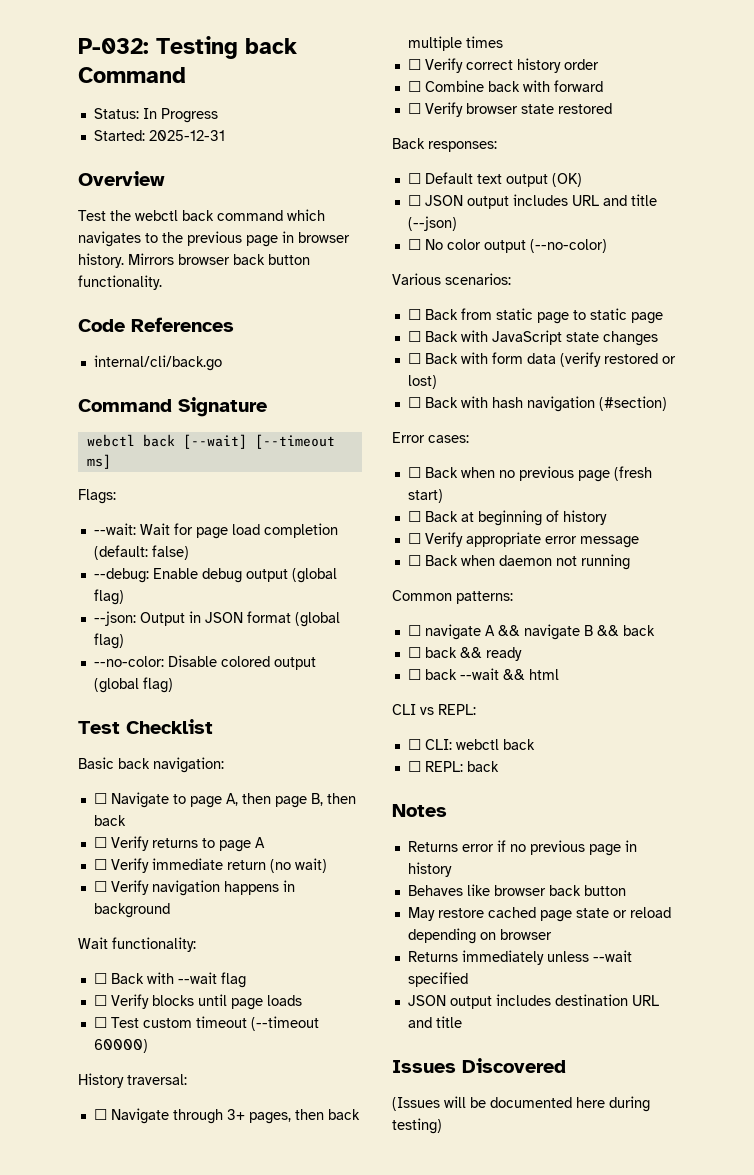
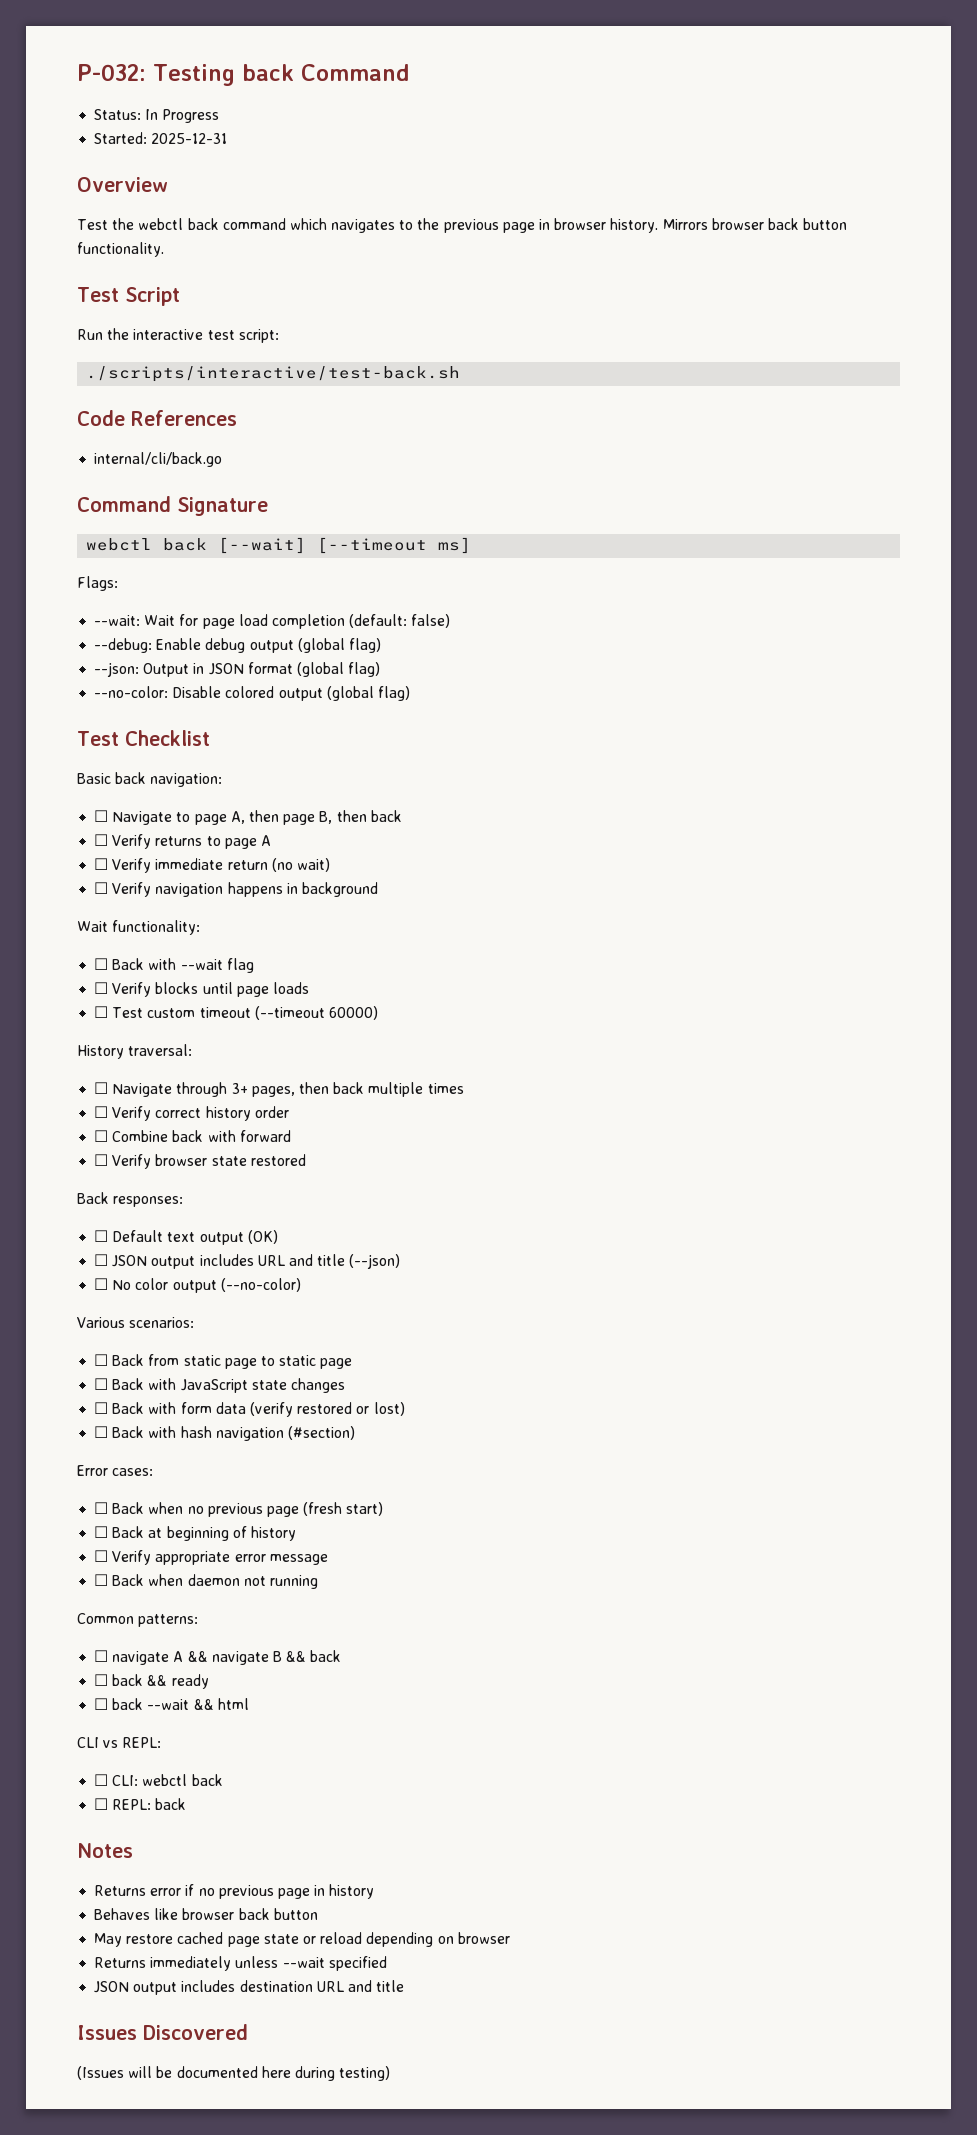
(162, 282) none -> [77,287,180,306] [77,328,279,343] [86,366,461,382] // Test Script // Run the interactive test script: // ./scripts/interactive/test-back.sh

